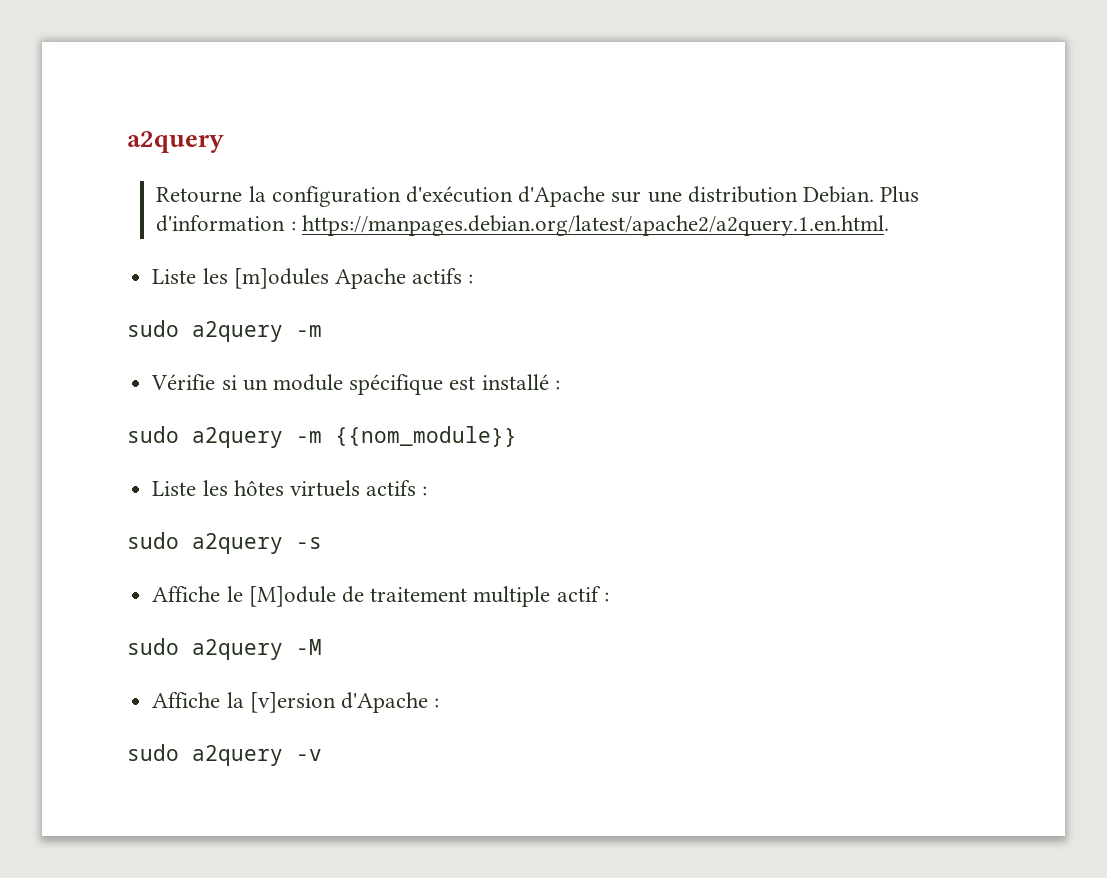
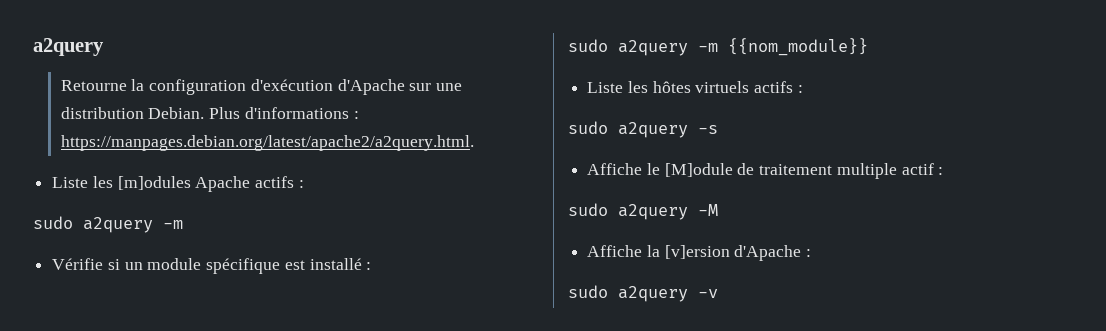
[156,215,889,236] d'information : https://manpages.debian.org/latest/apache2/a2query.1.en.html. -> [244,107,359,119] [60,135,474,151] d'informations : https://manpages.debian.org/latest/apache2/a2query.html.

